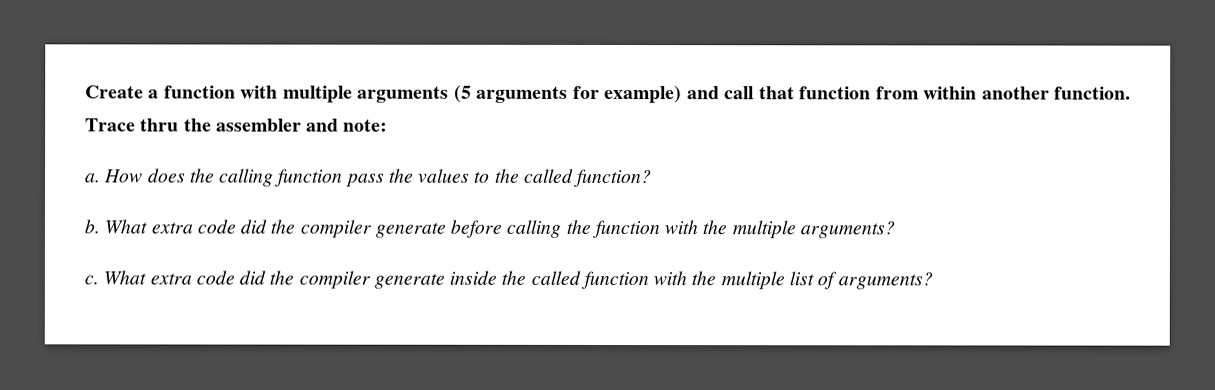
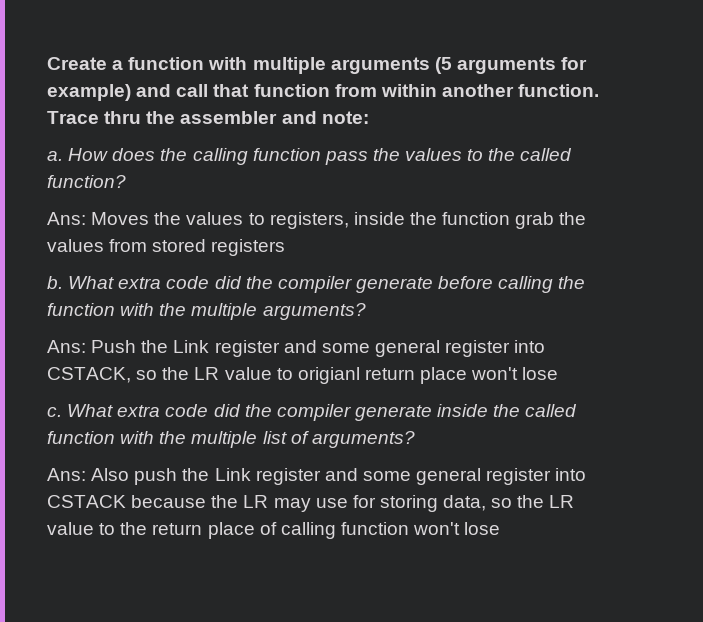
(653, 178) none -> [47,212,587,229] [47,239,286,256] // Ans: Moves the values to registers, inside the function grab the values from stored registers
(895, 230) none -> [47,340,546,357] [47,367,559,384] // Ans: Push the Link register and some general register into CSTACK, so the LR value to origianl return place won't lose
(933, 281) none -> [47,468,587,485] [47,495,575,512] [47,522,501,539] // Ans: Also push the Link register and some general register into CSTACK because the LR may use for storing data, so the LR value to the return place of calling function won't lose

